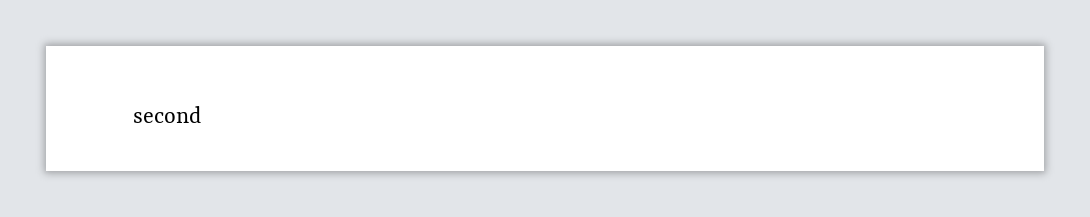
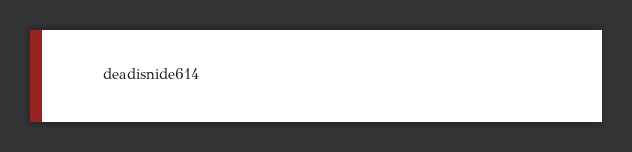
[133,106,201,123] second -> [103,68,199,79] deadisnide614

